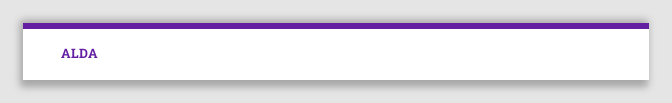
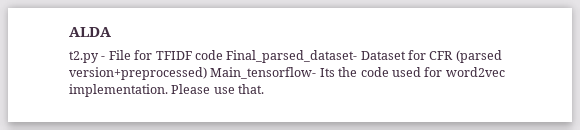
(98, 53) none -> [69,50,502,63] [69,67,505,80] [69,84,265,97] // t2.py - File for TFIDF code Final_parsed_dataset- Dataset for CFR (parsed version+preprocessed) Main_tensorflow- Its the code used for word2vec implementation. Please use that.

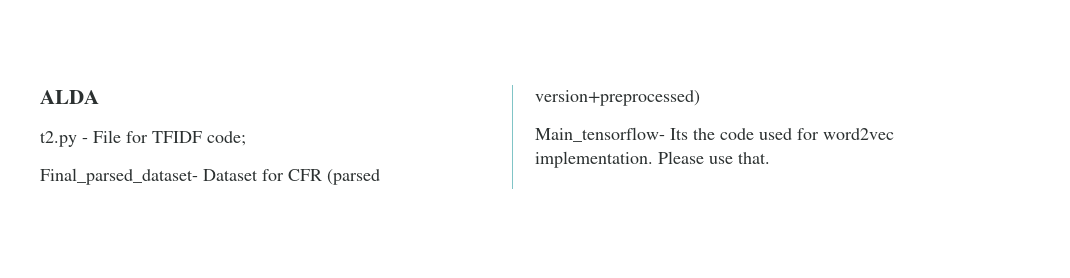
[194,50,223,60] code -> [207,131,246,146] code; //
(207, 73) none -> (700, 98) //

